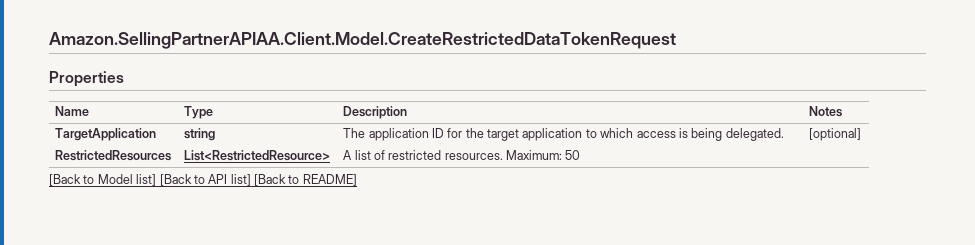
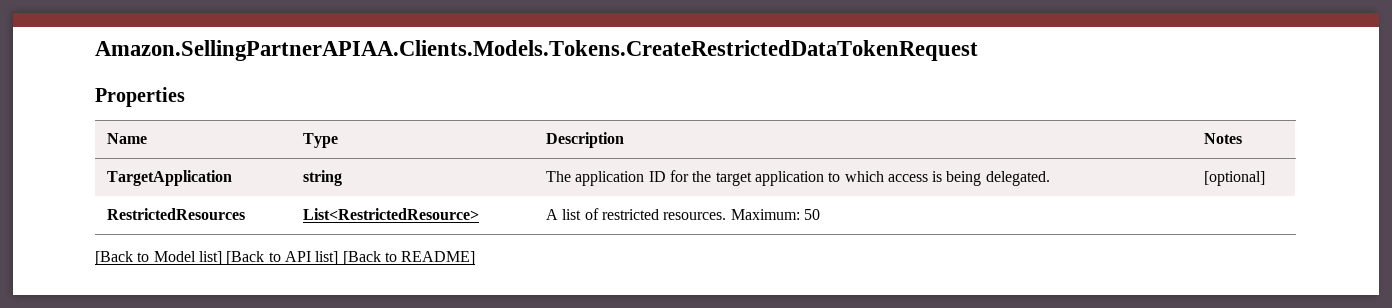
[49,32,676,49] Amazon.SellingPartnerAPIAA.Client.Model.CreateRestrictedDataTokenRequest -> [95,40,978,61] Amazon.SellingPartnerAPIAA.Clients.Models.Tokens.CreateRestrictedDataTokenRequest

